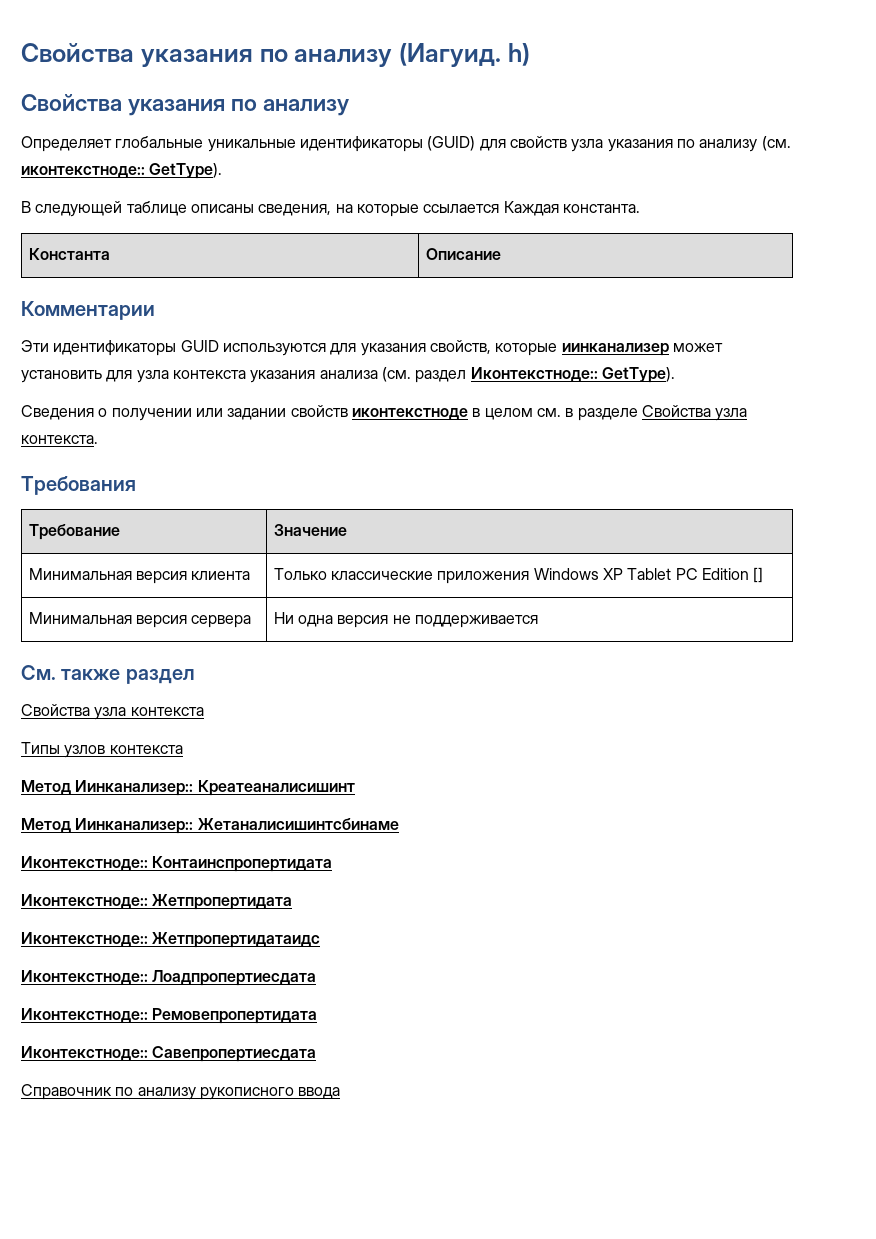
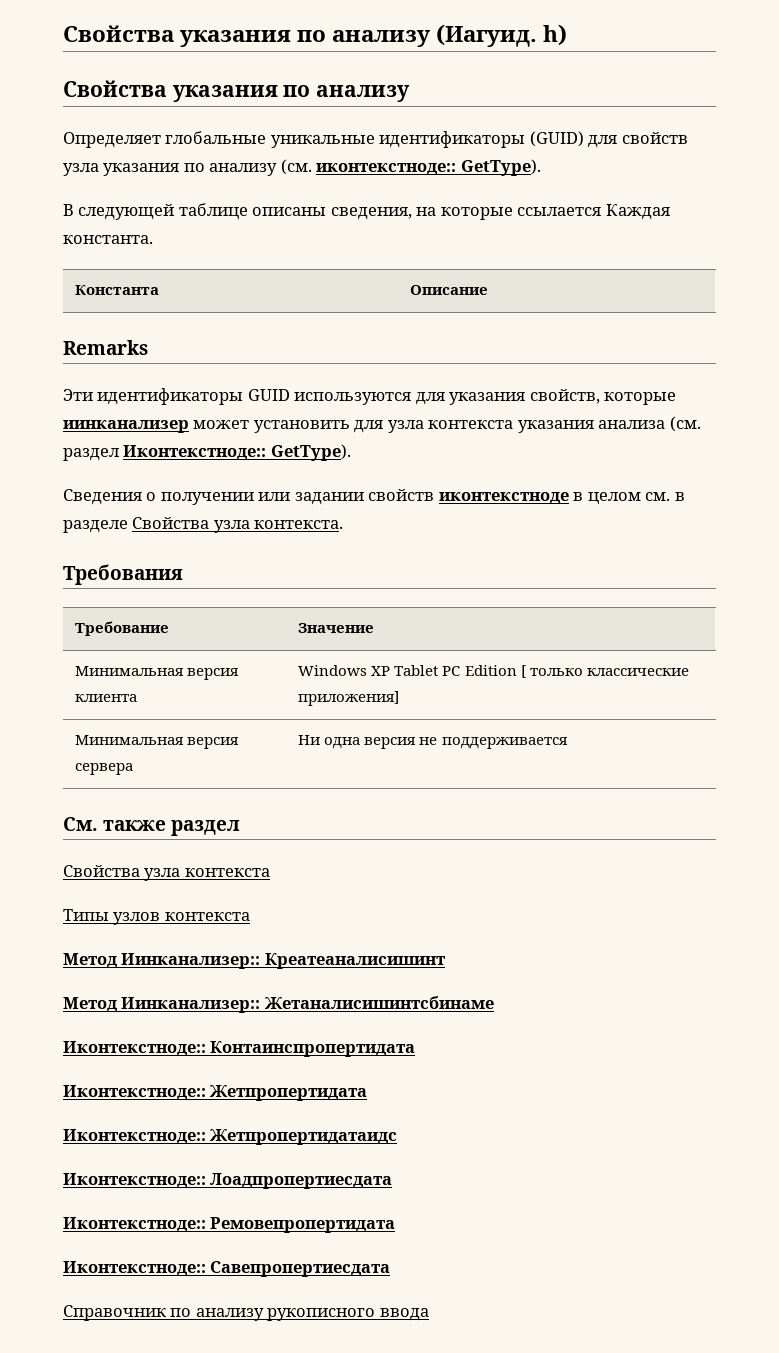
[21,301,155,320] Комментарии -> [63,340,148,355] Remarks
[273,568,530,584] Только классические приложения -> (138, 698) none
[753,567,764,583] [] -> [520,665,689,678] [298,691,400,706] [ только классические приложения]

